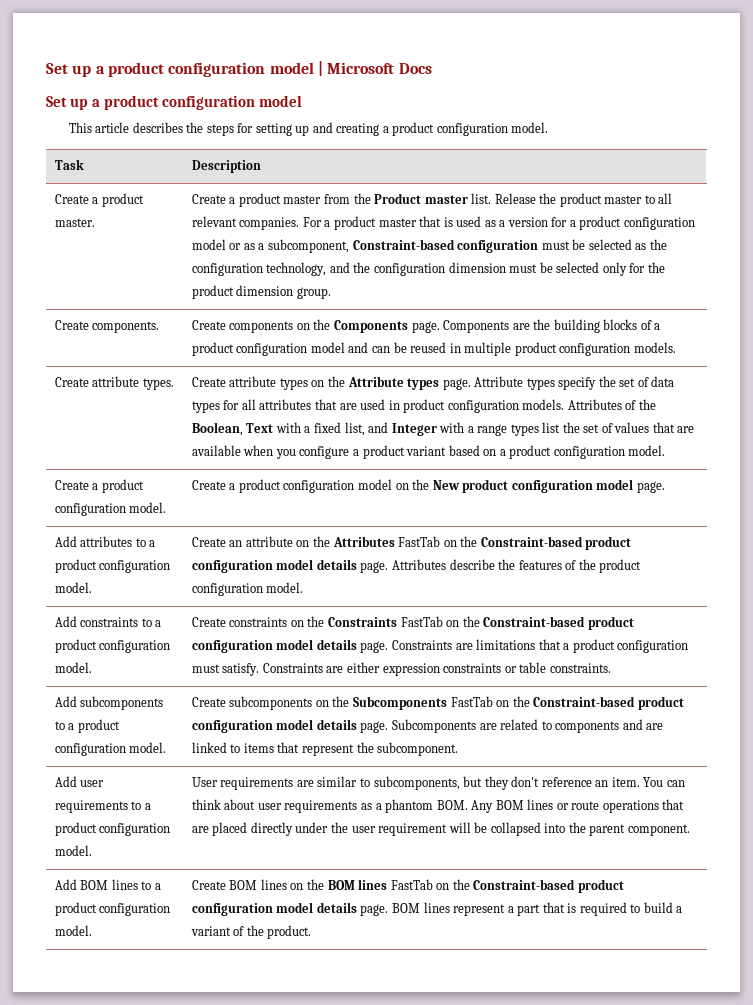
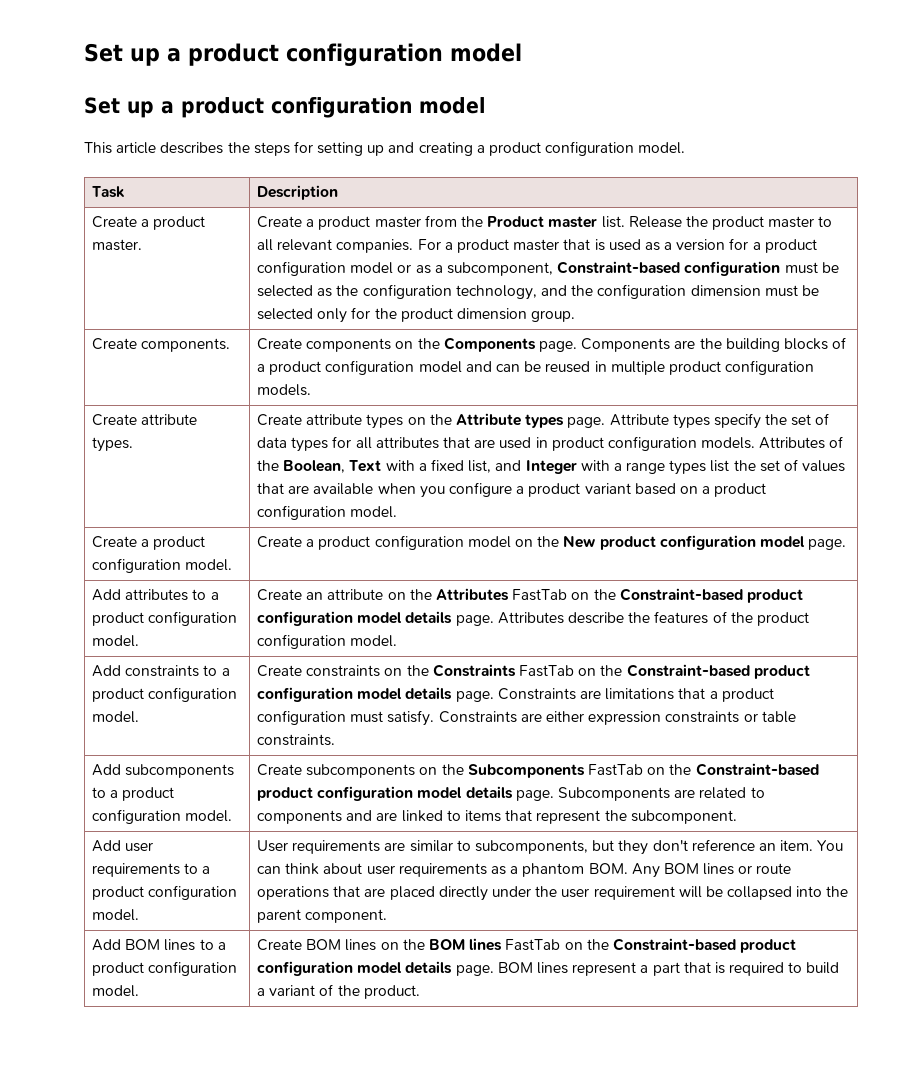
[46,61,432,77] Set up a product configuration model | Microsoft Docs -> [84,43,522,66] Set up a product configuration model

